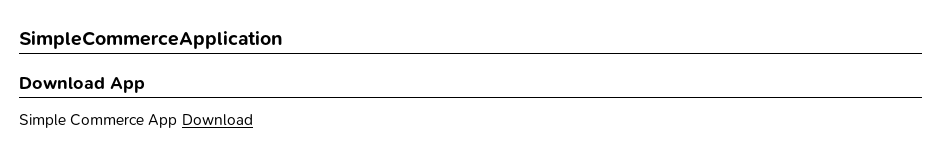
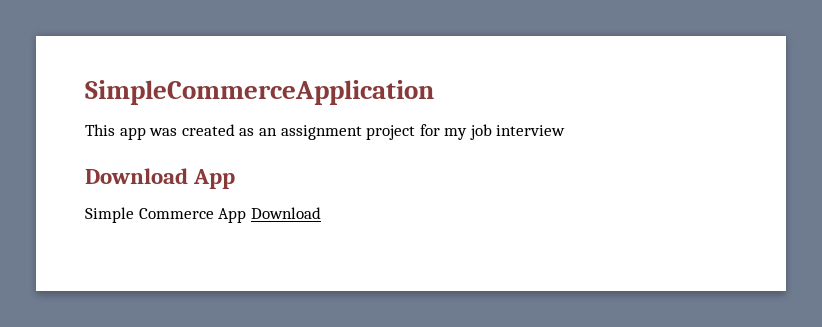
(283, 40) none -> [85,124,566,140] // This app was created as an assignment project for my job interview

